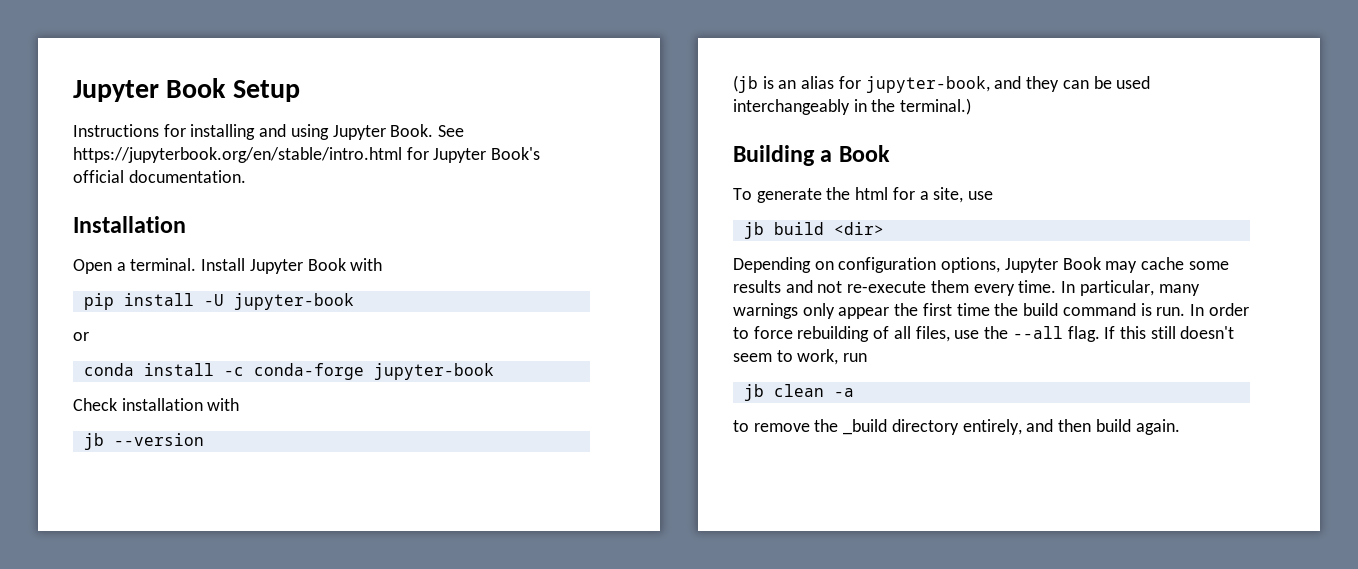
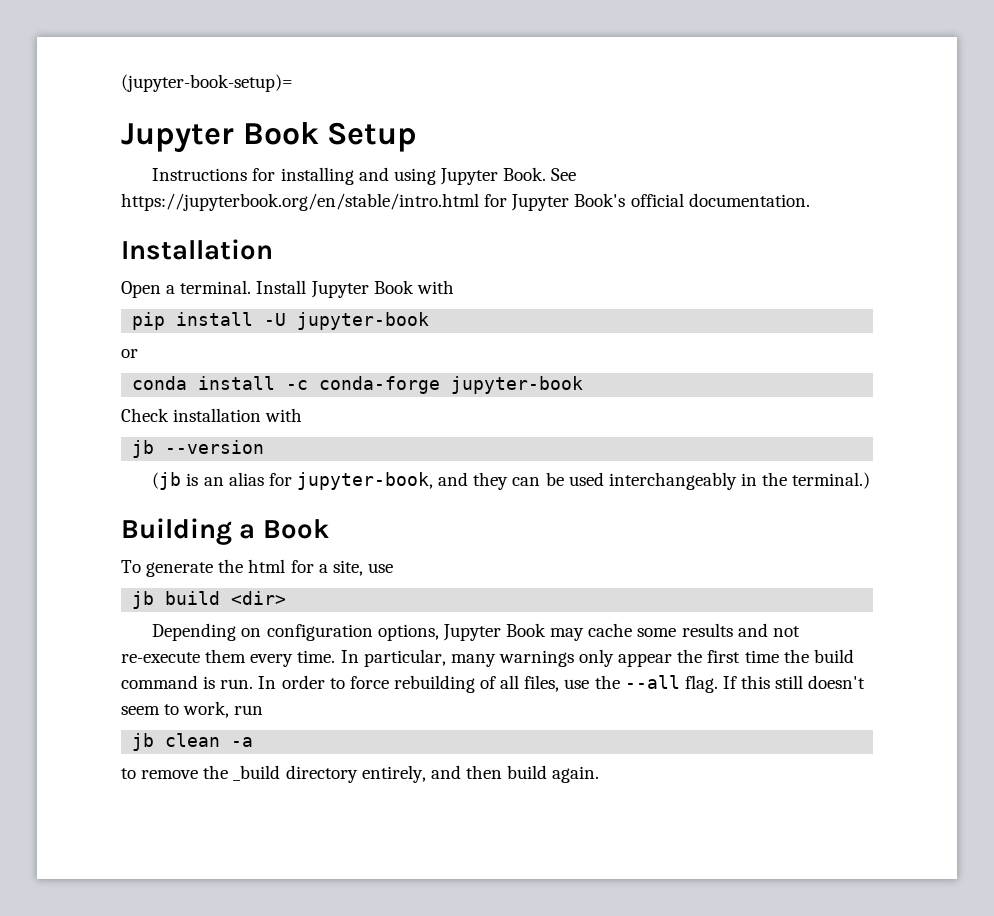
(73, 91) none -> [121,74,293,92] (jupyter-book-setup)= //

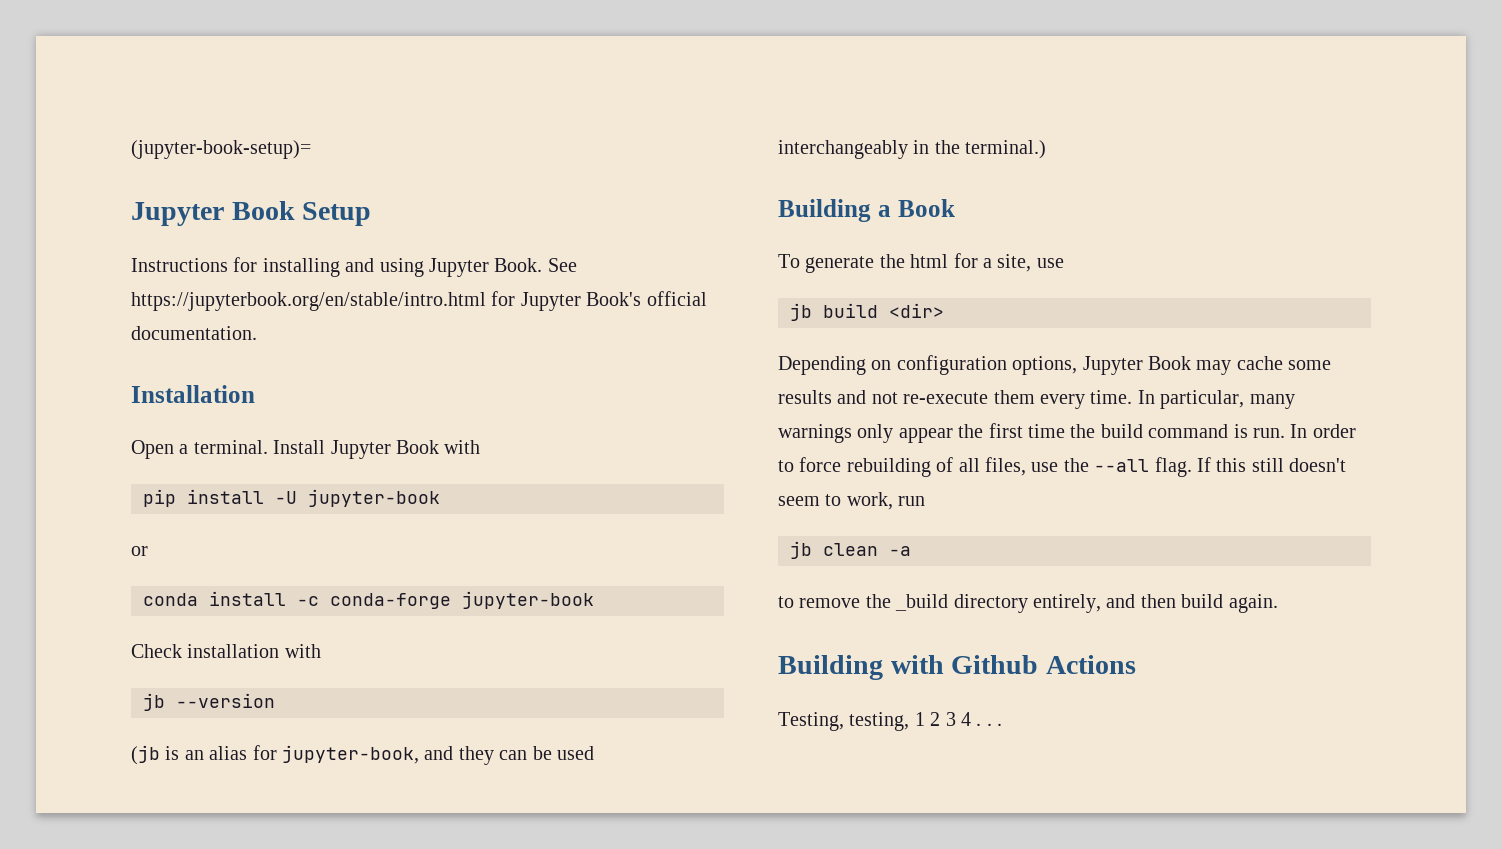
(600, 774) none -> [778,655,1136,680] [778,712,1003,731] // Building with Github Actions // Testing, testing, 1 2 3 4 . . .

